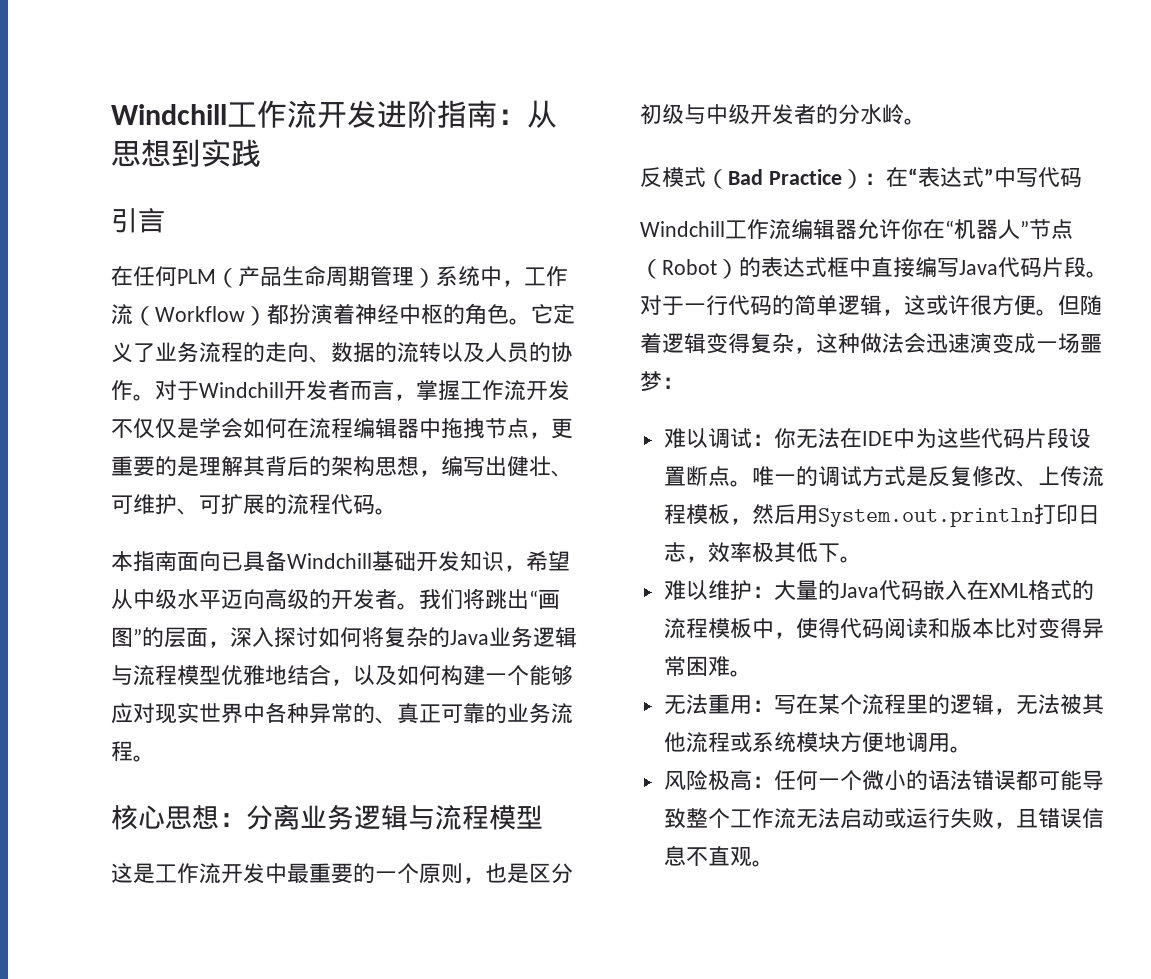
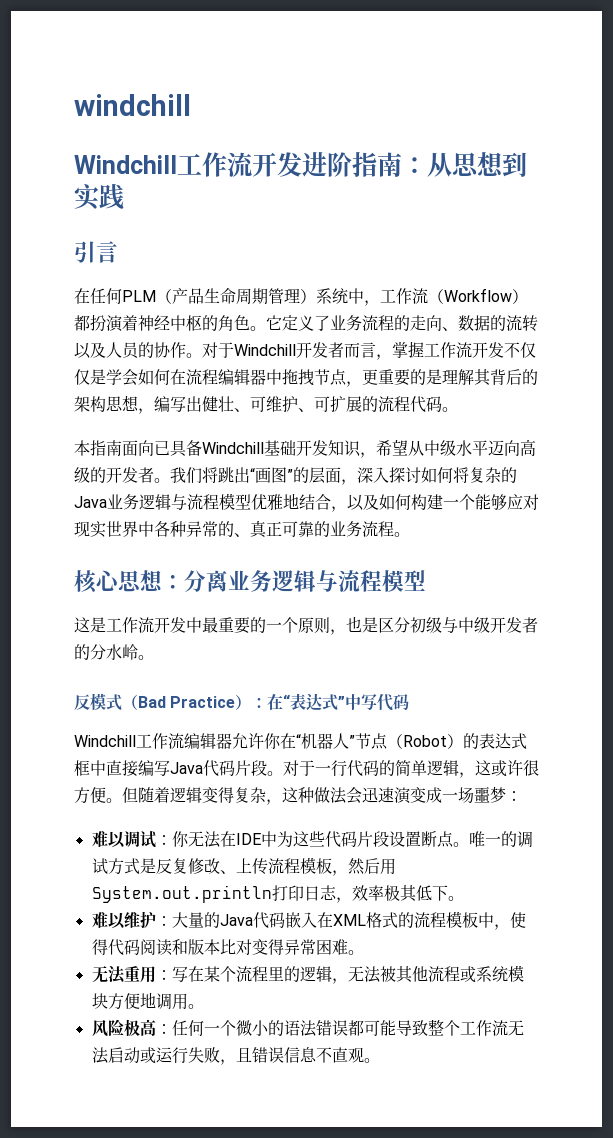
(111, 114) none -> [74,94,191,116] windchill //

